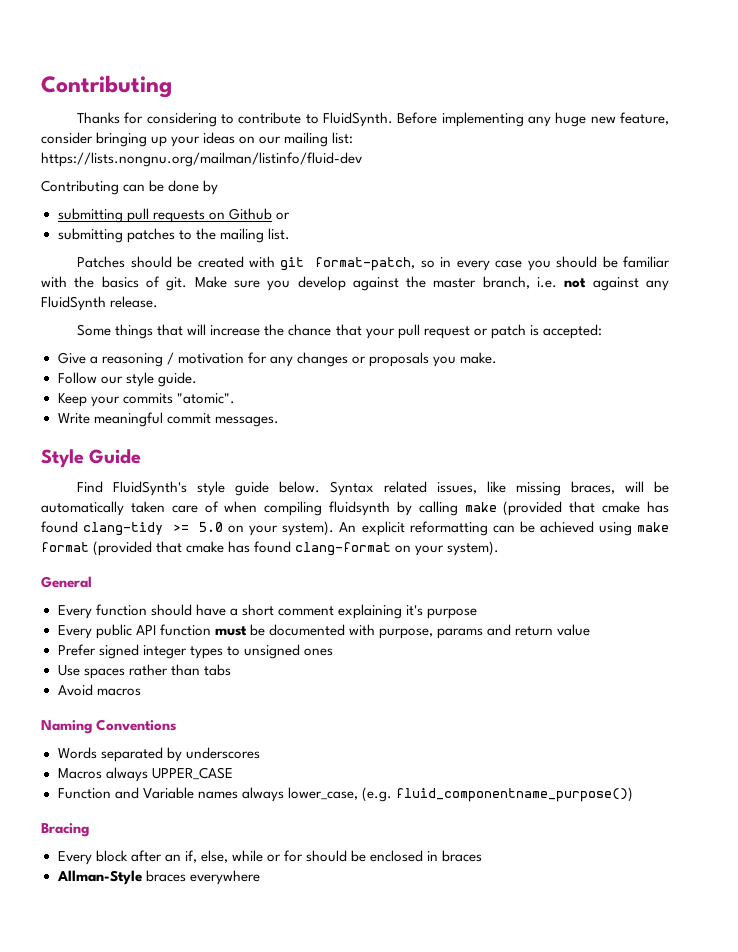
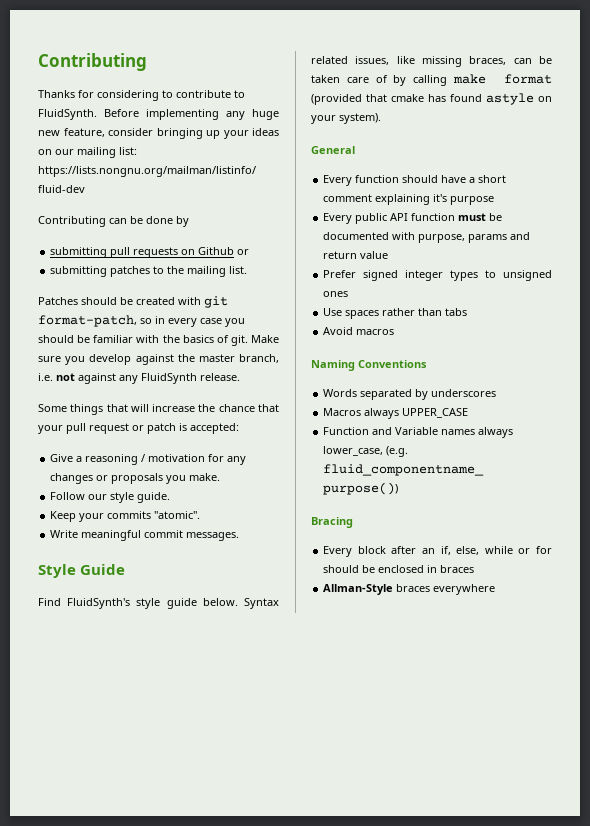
[625,481,669,493] [41,501,669,516] [41,521,632,536] will be automatically taken care of when compiling fluidsynth by calling make (provided that cmake has found clang-tidy >= 5.0 on your system). An explicit reformatting can be achieved using -> [513,56,552,64] [311,75,448,86] can be taken care of by calling
[295,542,392,556] clang-format -> [486,93,534,105] astyle

